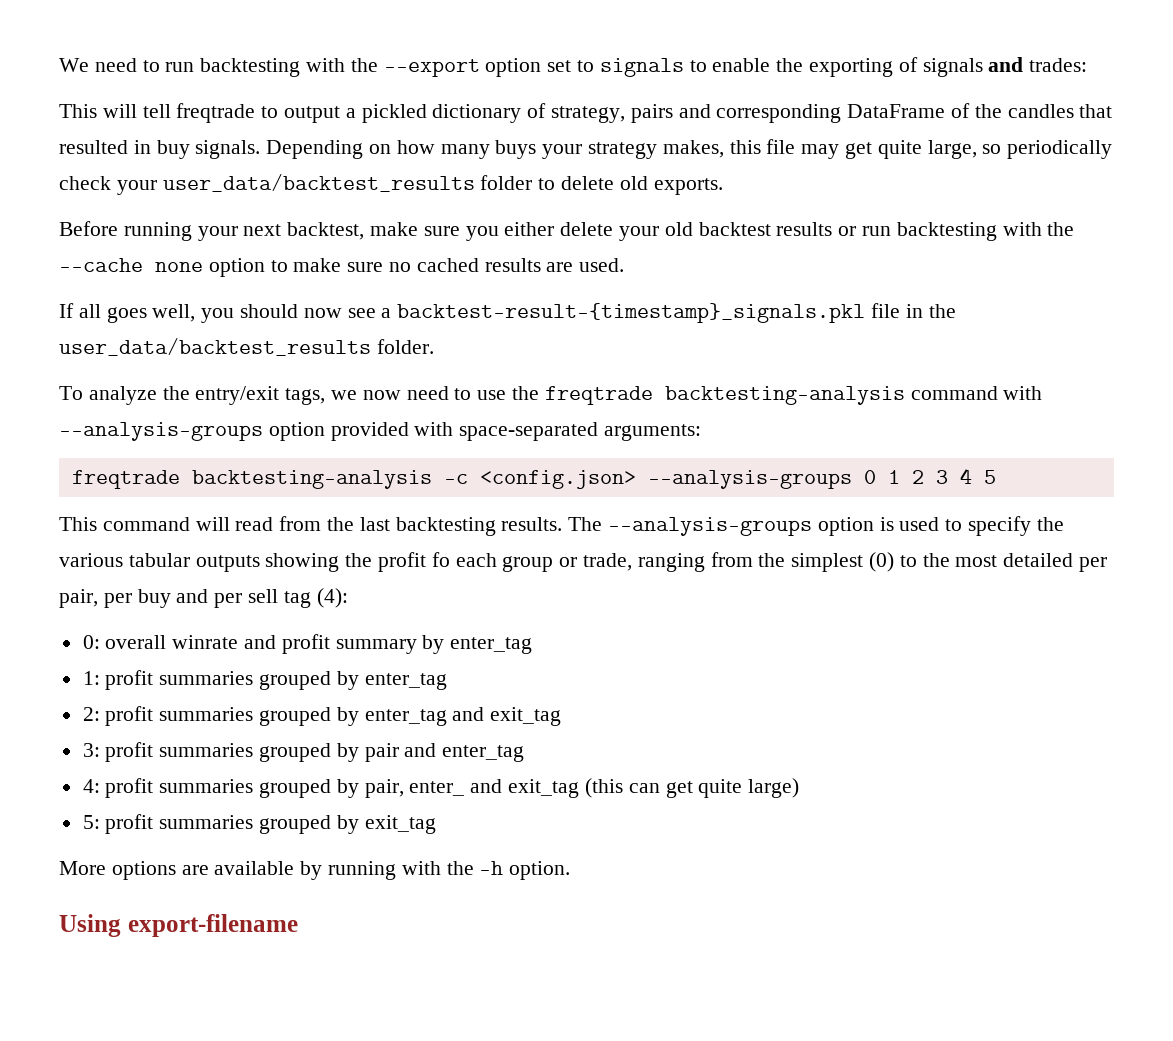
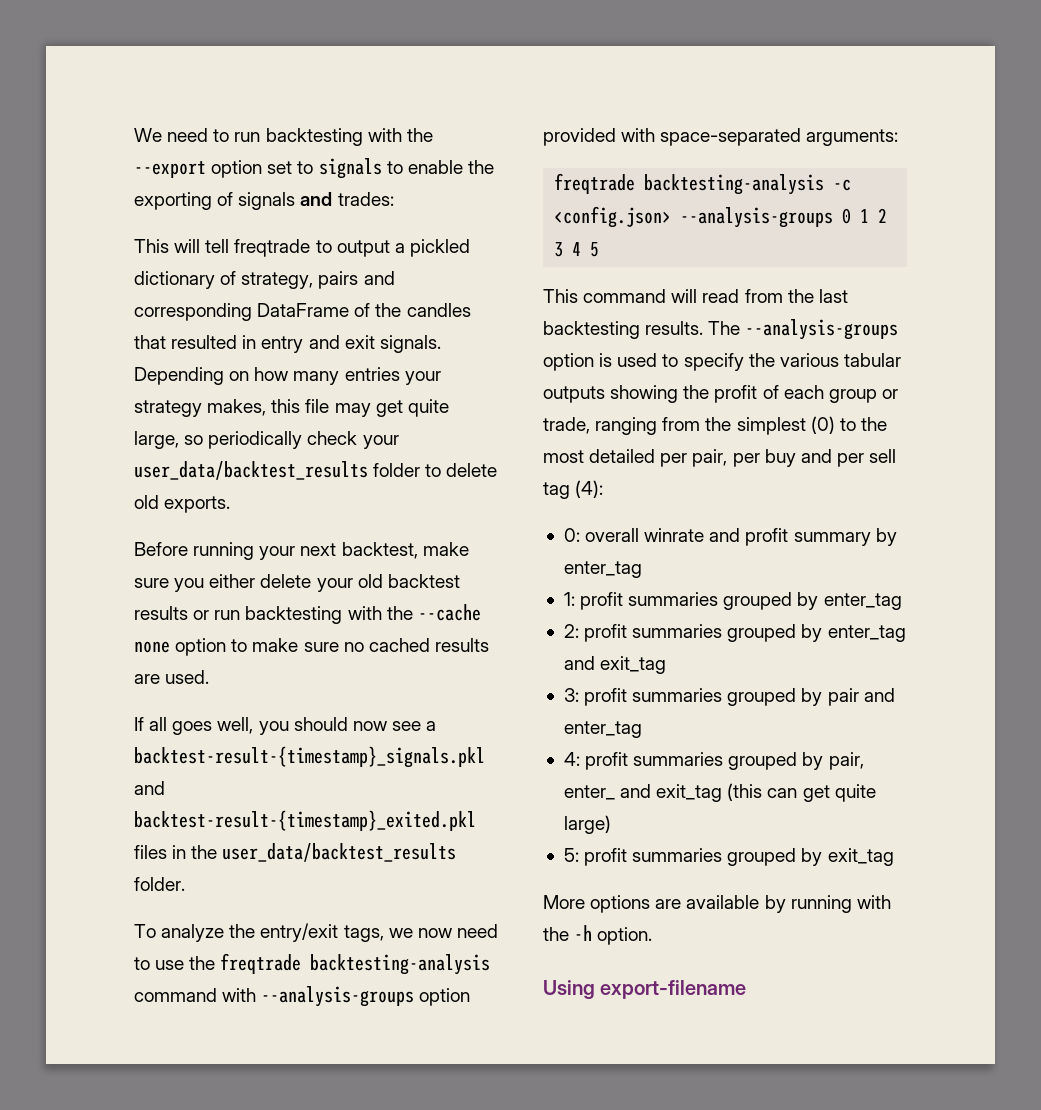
[156,140,190,159] buy -> [261,335,375,353] entry and exit
[495,140,537,159] buys -> [344,367,400,381] entries
[871,303,901,318] file -> [134,781,165,795] [134,810,476,831] [134,845,167,859] and backtest-result-{timestamp}_exited.pkl files
[431,552,450,567] fo -> [762,385,779,399] of

